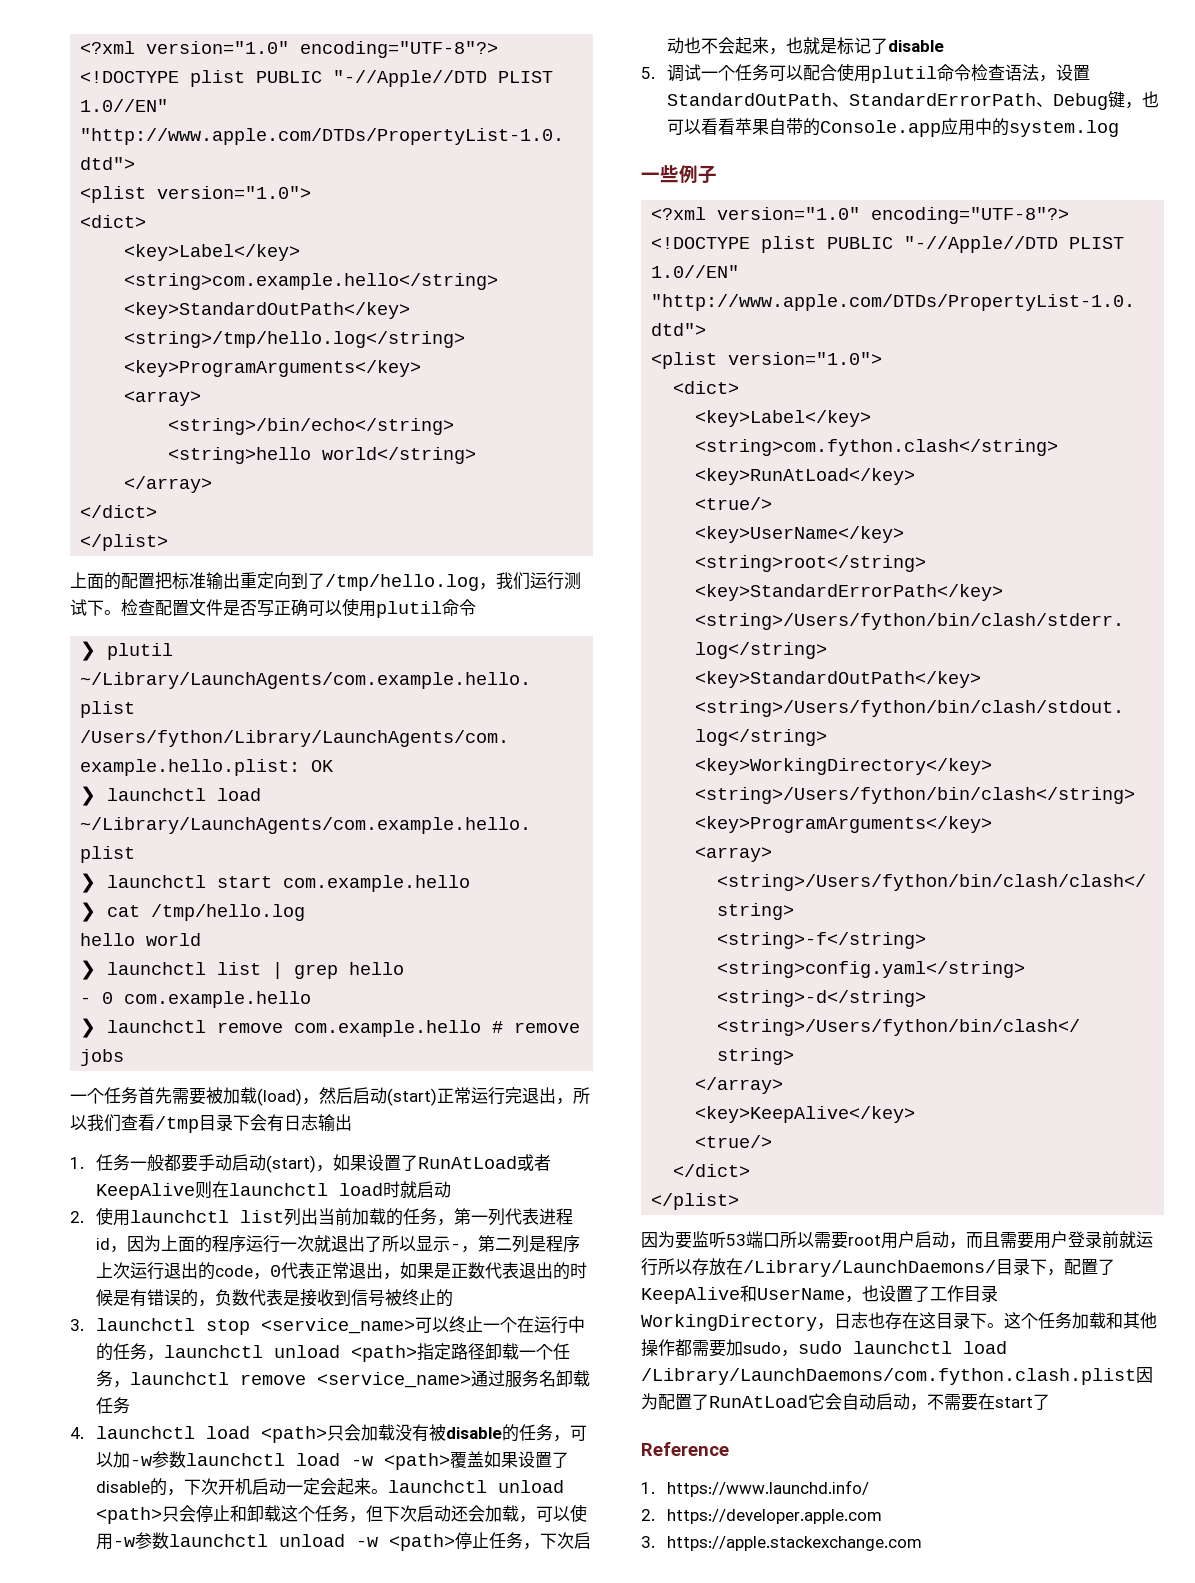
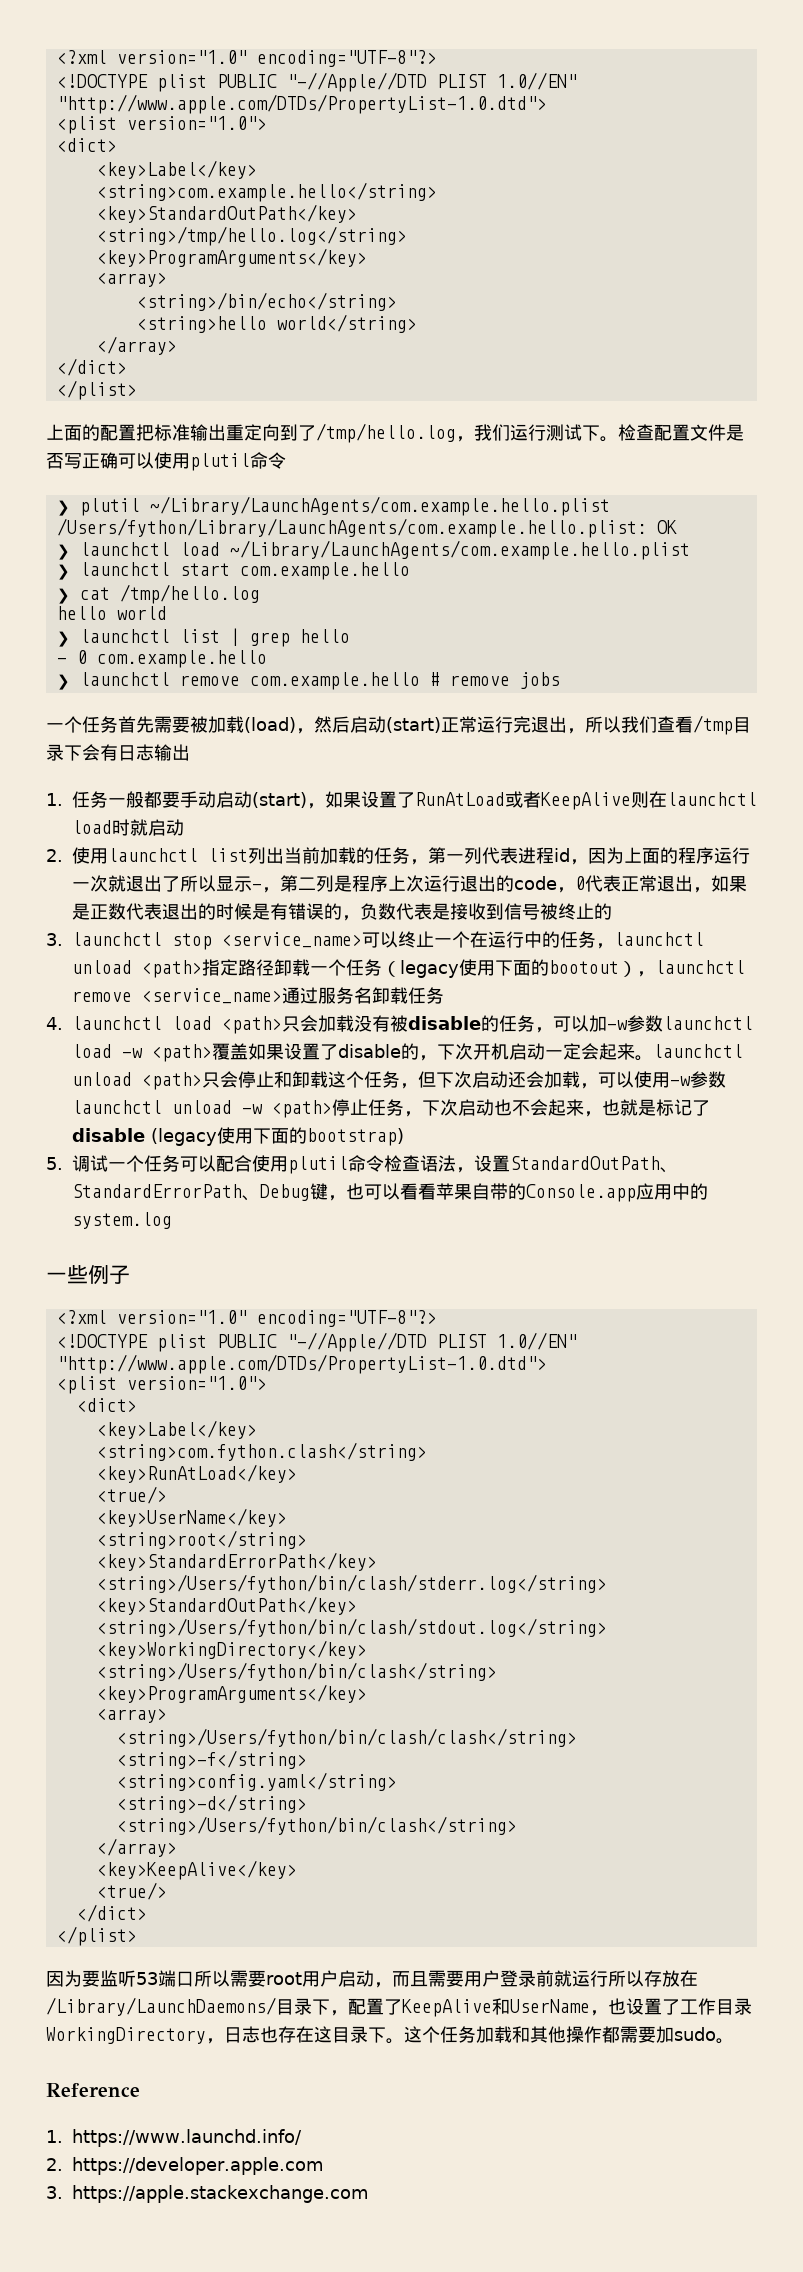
(114, 1378) none -> [382,959,637,978] （legacy使用下面的bootout）
(945, 46) none -> [151,1127,404,1146] (legacy使用下面的bootstrap)
[781,1341,1007,1357] [641,1367,1153,1385] [641,1393,1050,1411] ，sudo launchctl load /Library/LaunchDaemons/com.fython.clash.plist因为配置了RunAtLoad它会自动启动，不需要在start了 -> [716,2038,734,2044] 。

